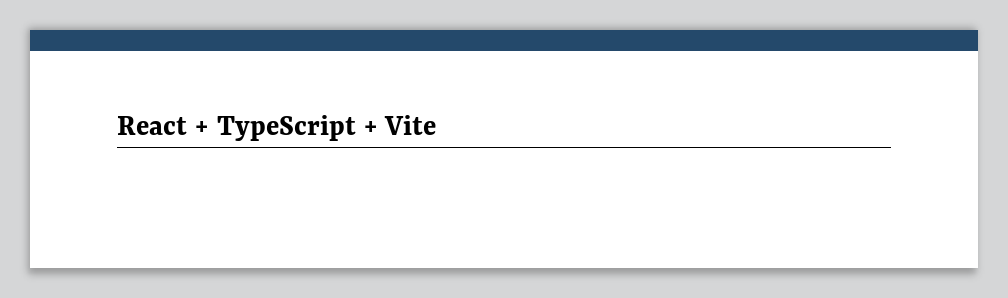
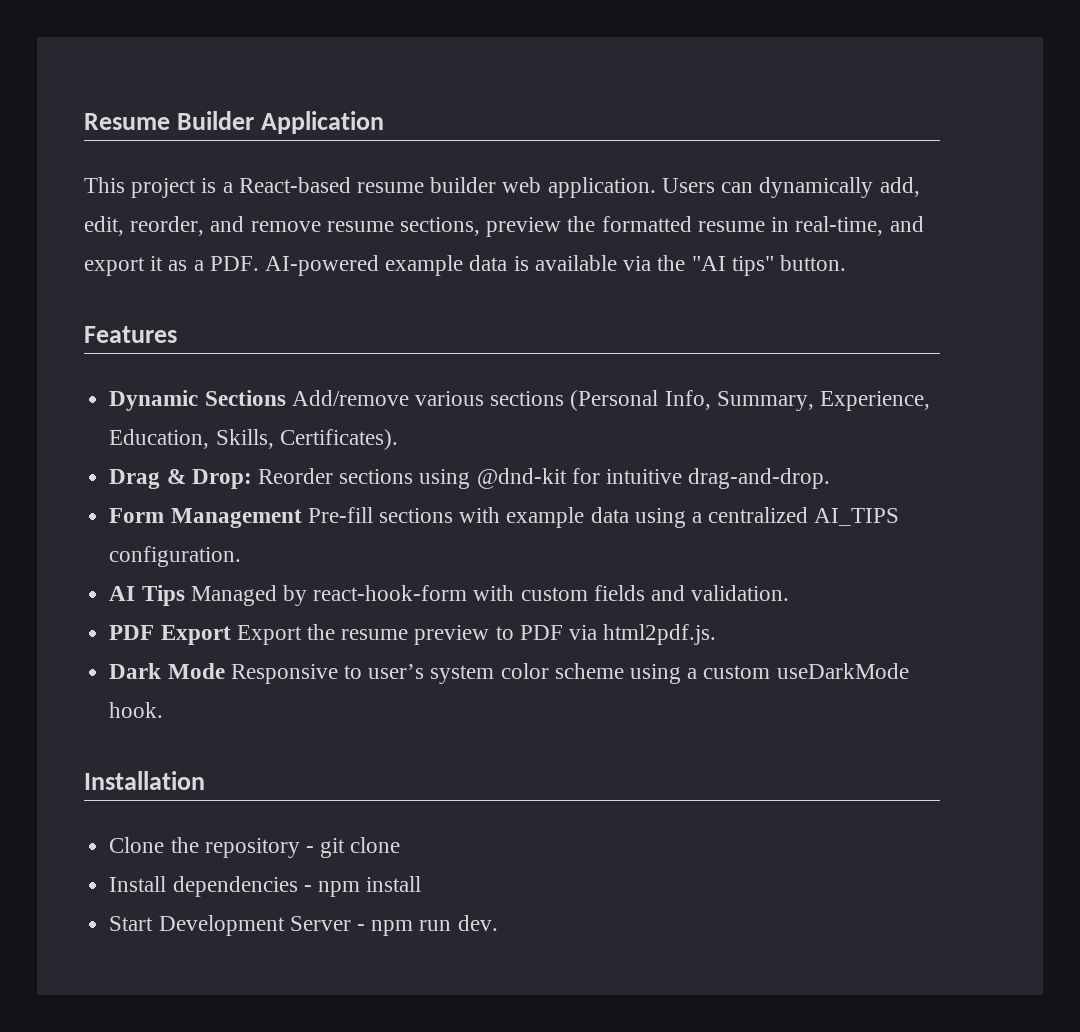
[117,115,437,141] React + TypeScript + Vite -> [84,111,384,134] [84,177,920,198] [84,216,924,237] [84,255,846,276] [84,326,177,343] [109,390,930,411] [109,429,398,450] [109,468,831,489] [109,507,900,528] [109,546,242,567] [109,585,790,606] [109,624,717,645] [109,663,909,684] [109,702,164,718] [84,771,205,790] [109,837,401,858] [109,876,422,897] [109,915,498,936] Resume Builder Application // This project is a React-based resume builder web application. Users can dynamically add, edit, reorder, and remove resume sections, preview the formatted resume in real-time, and export it as a PDF. AI-powered example data is available via the "AI tips" button. // Features // Dynamic Sections Add/remove various sections (Personal Info, Summary, Experience, Education, Skills, Certificates). // Drag & Drop: Reorder sections using @dnd-kit for intuitive drag-and-drop. // Form Management Pre-fill sections with example data using a centralized AI_TIPS configuration. // AI Tips Managed by react-hook-form with custom fields and validation. // PDF Export Export the resume preview to PDF via html2pdf.js. // Dark Mode Responsive to user’s system color scheme using a custom useDarkMode hook. // Installation // Clone the repository - git clone // Install dependencies - npm install // Start Development Server - npm run dev.

